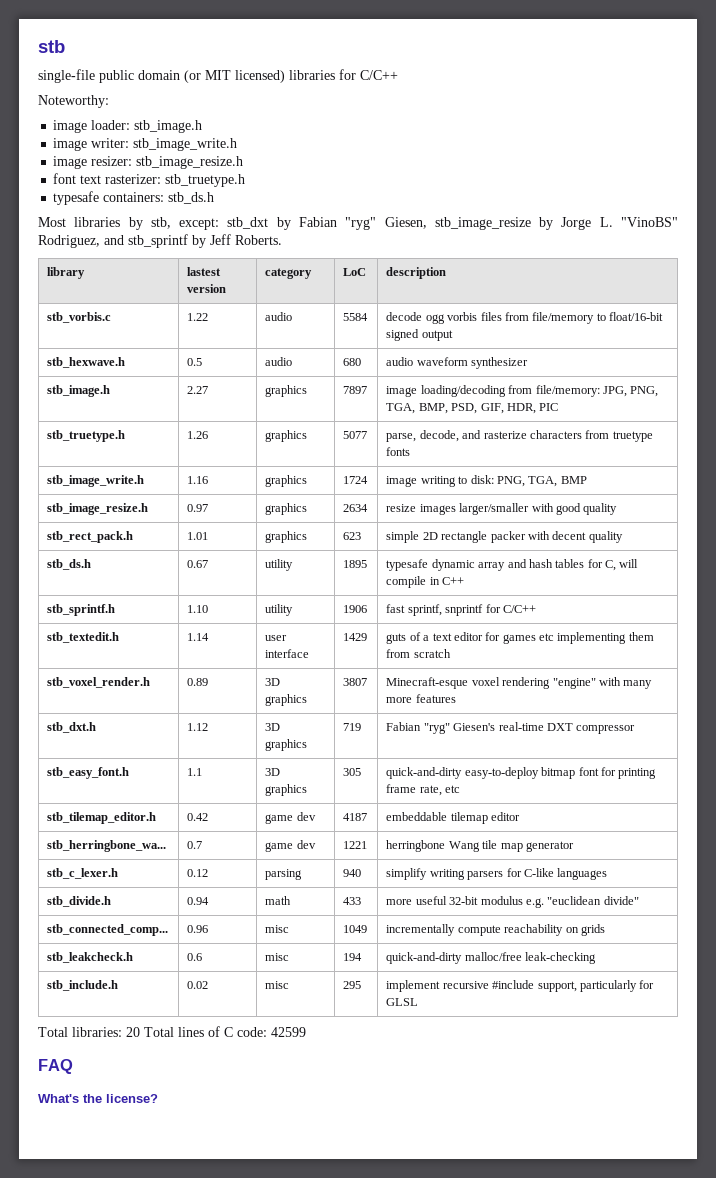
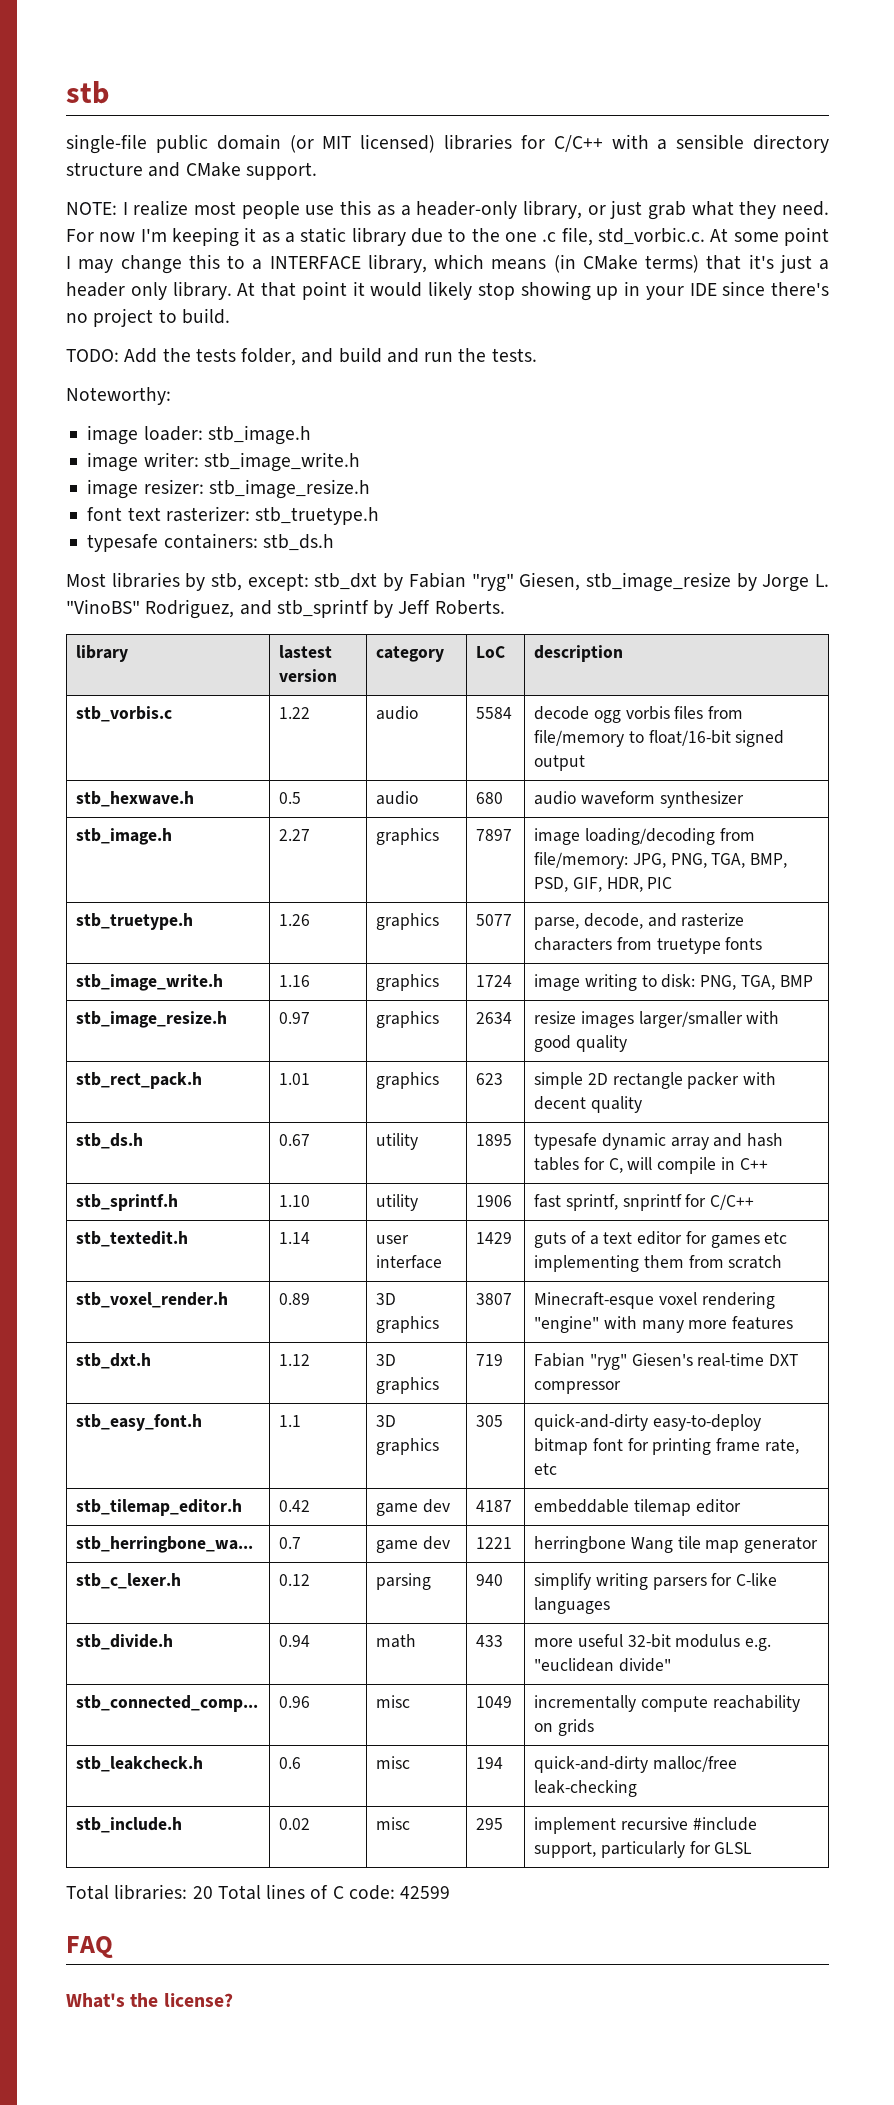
(398, 75) none -> [611,134,829,153] [66,162,317,180] [66,200,829,220] [66,227,829,247] [66,254,829,274] [66,281,829,301] [66,308,230,327] [66,347,537,366] with a sensible directory structure and CMake support. // NOTE: I realize most people use this as a header-only library, or just grab what they need. For now I'm keeping it as a static library due to the one .c file, std_vorbic.c. At some point I may change this to a INTERFACE library, which means (in CMake terms) that it's just a header only library. At that point it would likely stop showing up in your IDE since there's no project to build. // TODO: Add the tests folder, and build and run the tests.

